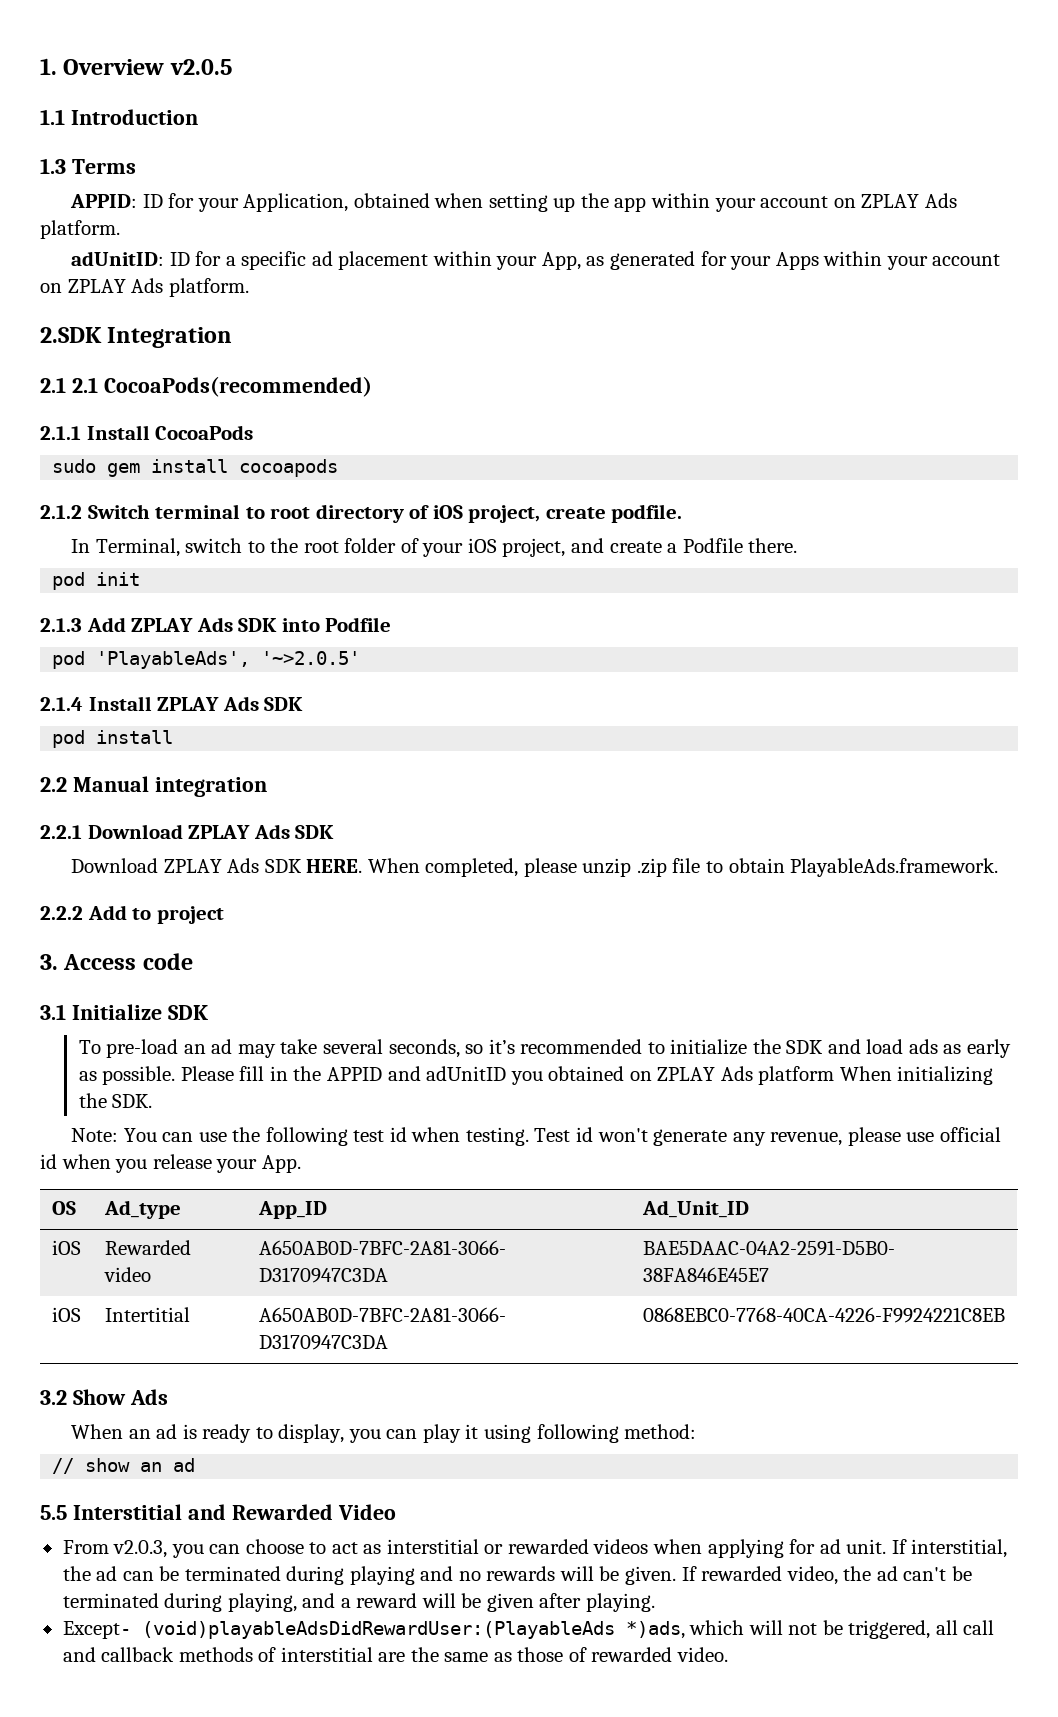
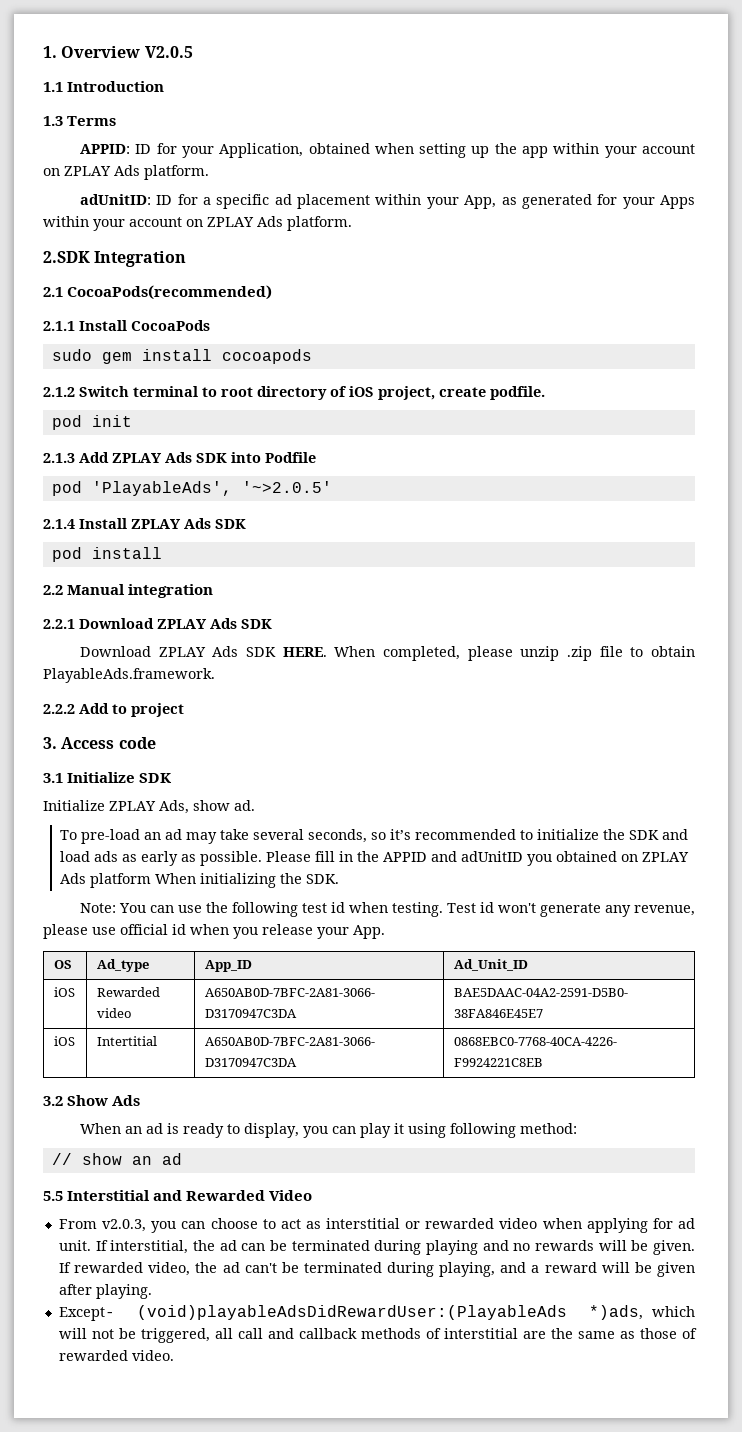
[169,59,232,75] v2.0.5 -> [144,46,193,58] V2.0.5
[71,377,98,393] 2.1 -> (63, 292) none
[71,538,798,557] // In Terminal, switch to the root folder of your iOS project, and create a Podfile there. -> (545, 393) none
(208, 1012) none -> [43,800,255,814] // Initialize ZPLAY Ads, show ad.
[593,1539,649,1554] videos -> [499,1218,538,1229] video

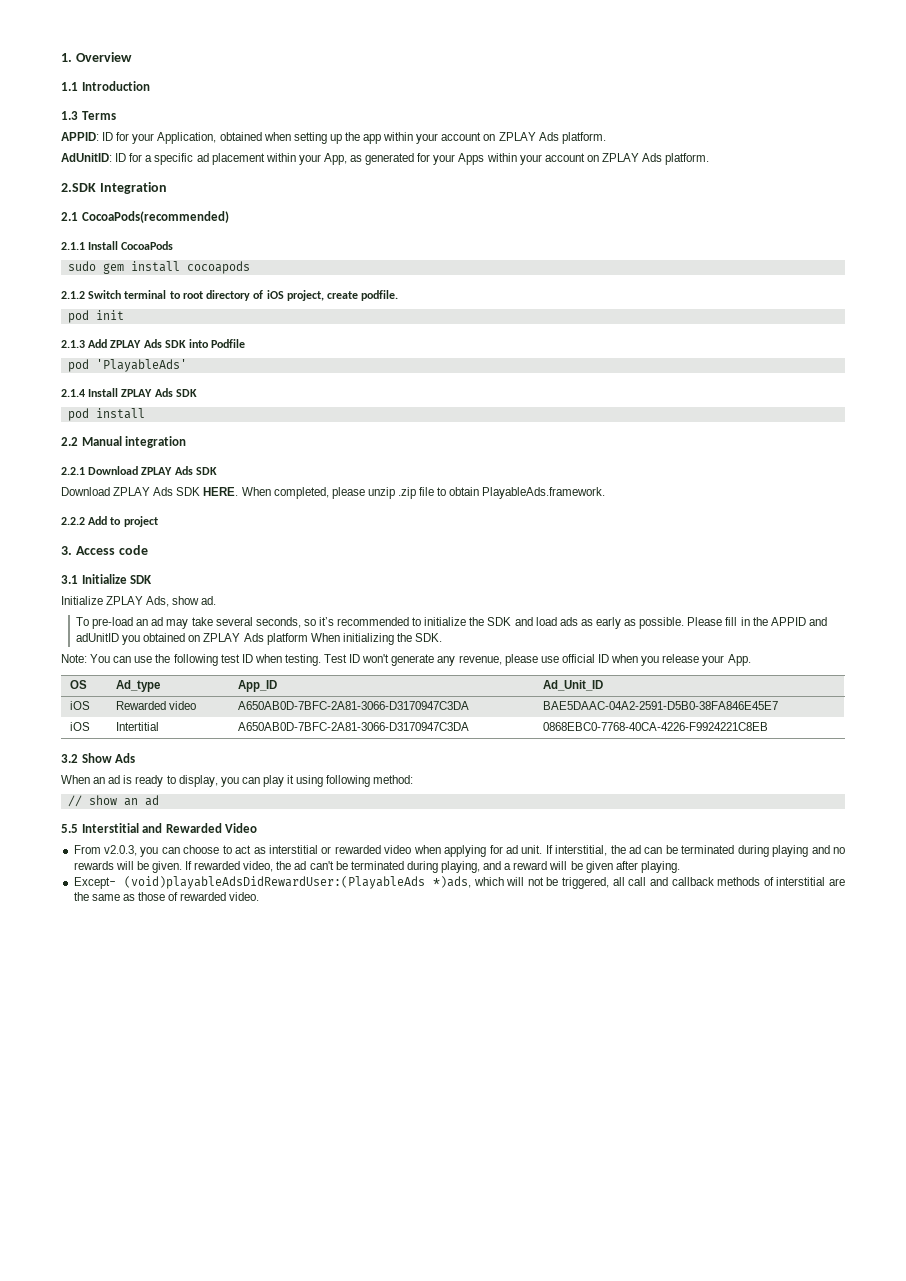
[144,46,193,58] V2.0.5 -> (132, 57) none
[79,194,151,205] adUnitID: -> [61,153,112,162] AdUnitID:
[91,481,332,496] 'PlayableAds', '~>2.0.5' -> [95,359,187,372] 'PlayableAds'
[330,902,345,913] id -> [241,654,253,663] ID
[479,902,494,913] id -> [349,654,361,663] ID
[172,924,186,935] id -> [597,654,609,663] ID

